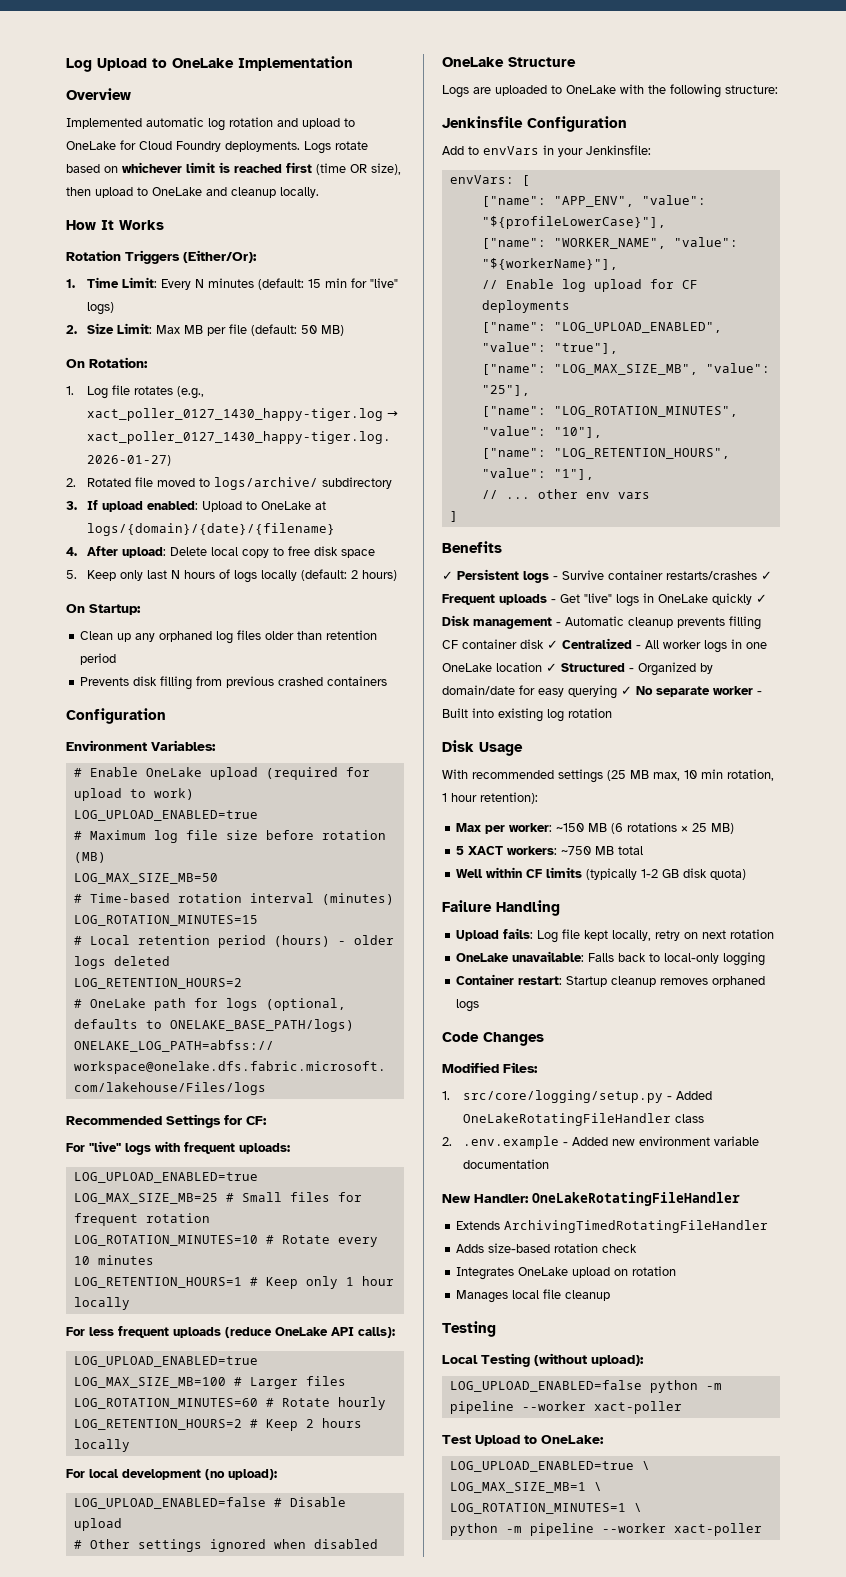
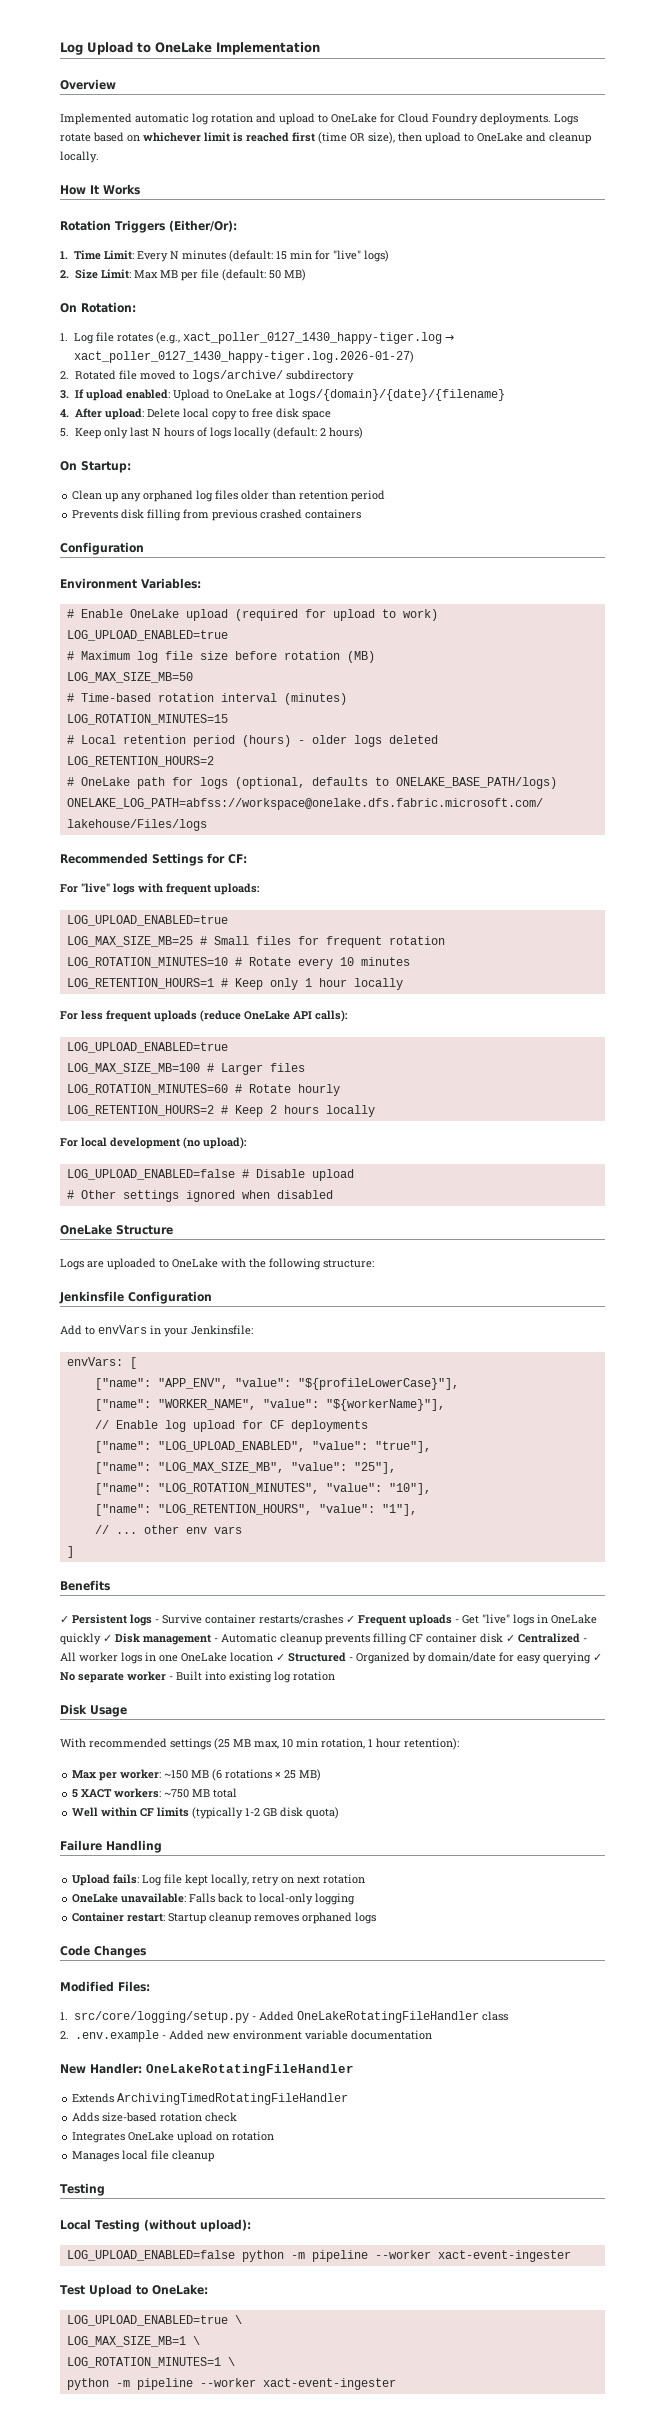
[593,1401,682,1414] xact-poller -> [437,2250,571,2262] xact-event-ingester
[673,1523,762,1536] xact-poller -> [262,2378,396,2390] xact-event-ingester

